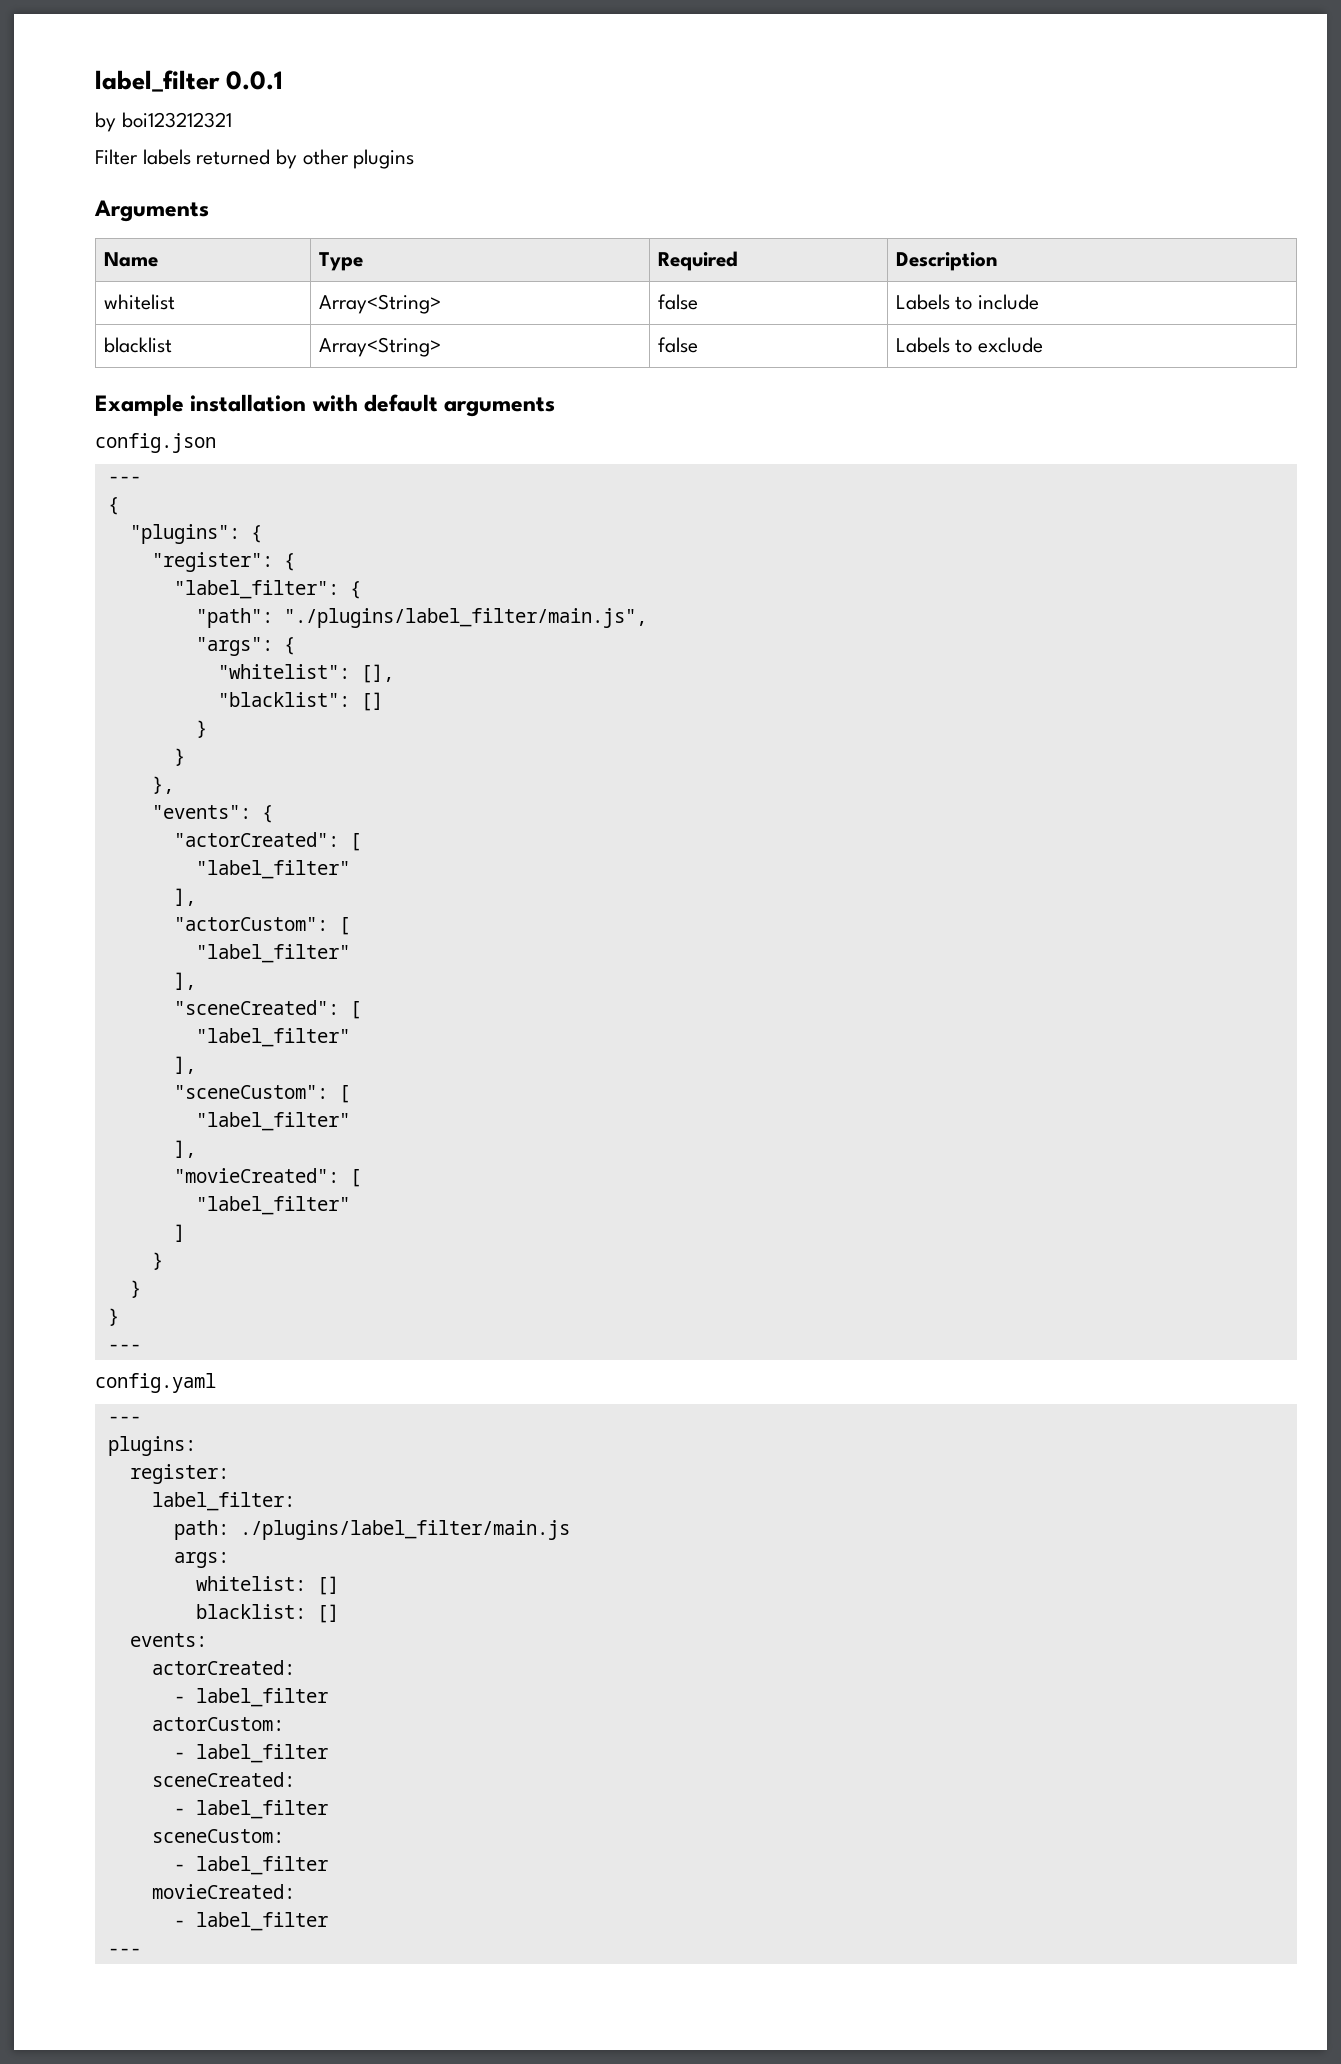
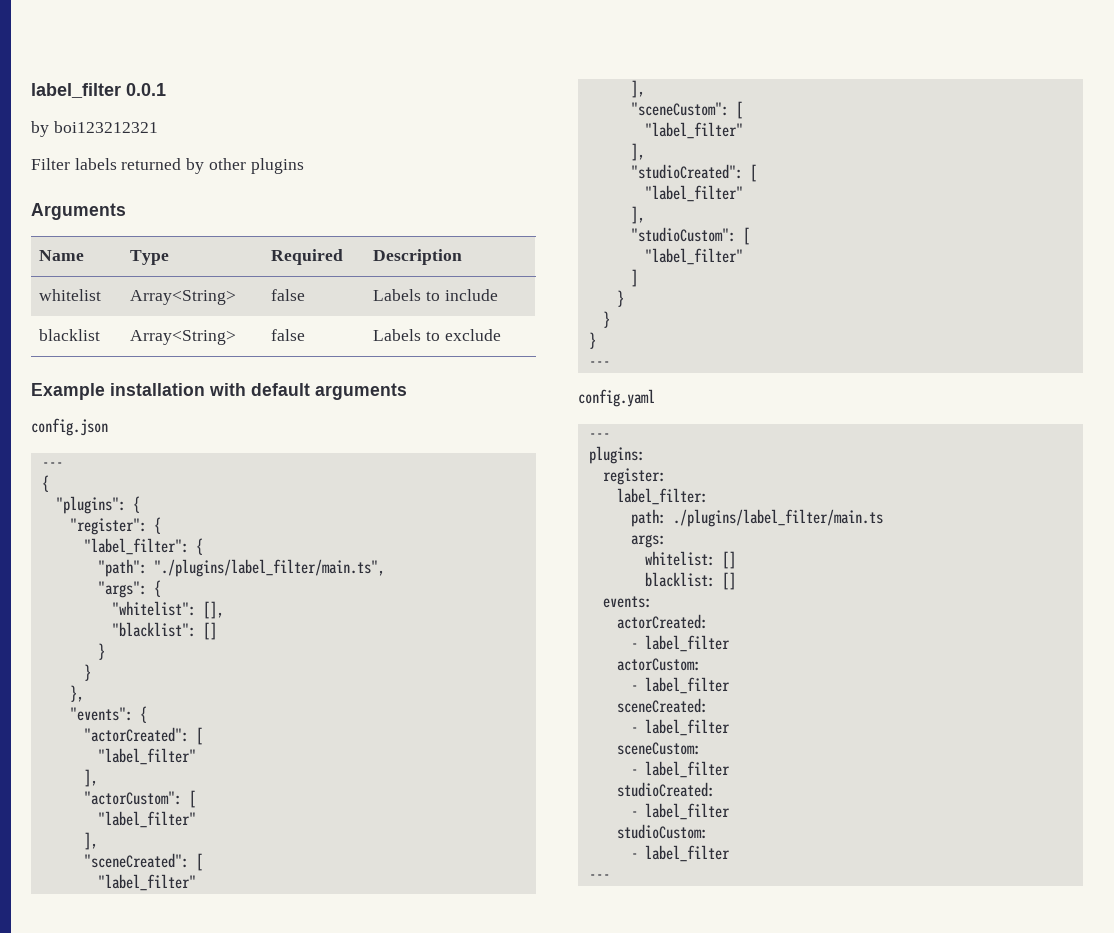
[283,608,647,628] "./plugins/label_filter/main.js", -> [153,559,385,577] "./plugins/label_filter/main.ts",
[173,1168,339,1183] "movieCreated": -> [630,164,757,182] [644,185,743,202] [630,206,645,224] [630,227,736,242] "studioCreated": [ // "label_filter" // ], // "studioCustom":
[239,1520,570,1540] ./plugins/label_filter/main.js -> [672,509,883,527] ./plugins/label_filter/main.ts
[151,1884,295,1899] movieCreated: -> [616,782,715,797] [630,803,730,820] [616,824,708,839] studioCreated: // - label_filter // studioCustom:

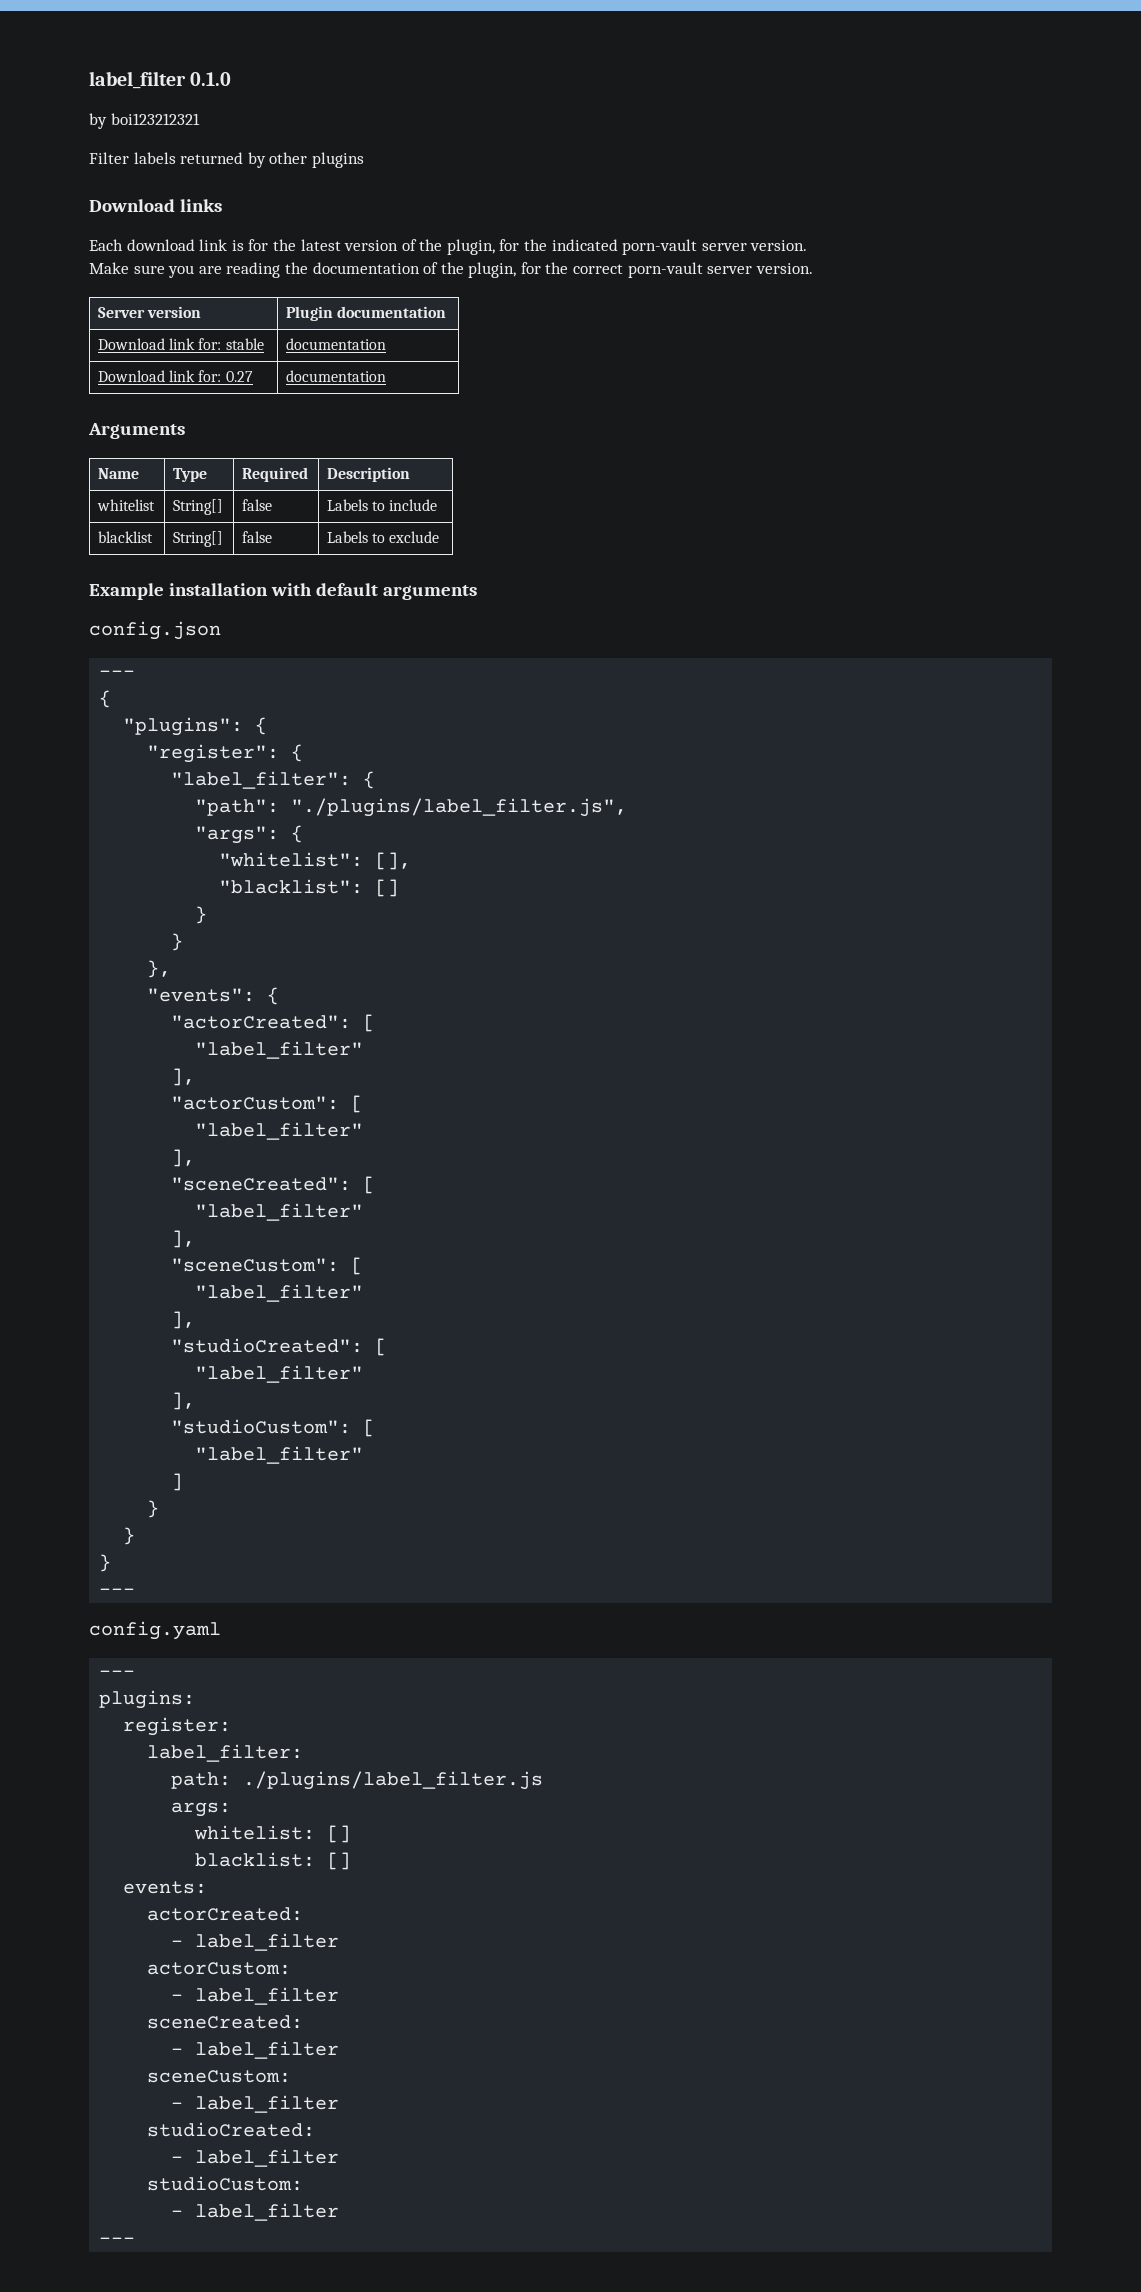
[31,83,166,98] label_filter 0.0.1 -> [89,71,232,89] label_filter 0.1.0
(304, 166) none -> [89,199,222,212] [89,239,808,255] [89,262,813,278] [98,306,202,318] [286,306,447,321] [98,338,264,350] [286,338,387,350] [98,370,253,382] [286,370,387,382] // Download links // Each download link is for the latest version of the plugin, for the indicated porn-vault server version. // Make sure you are reading the documentation of the plugin, for the correct porn-vault server version. // Server version | Plugin documentation // Download link for: stable | documentation // Download link for: 0.27 | documentation
[130,290,237,305] Array<String> -> [173,499,224,515] String[]
[130,330,237,345] Array<String> -> [173,531,224,547] String[]
[153,559,385,577] "./plugins/label_filter/main.ts", -> [291,798,628,817] "./plugins/label_filter.js",
[672,509,883,527] ./plugins/label_filter/main.ts -> [243,1771,544,1790] ./plugins/label_filter.js

